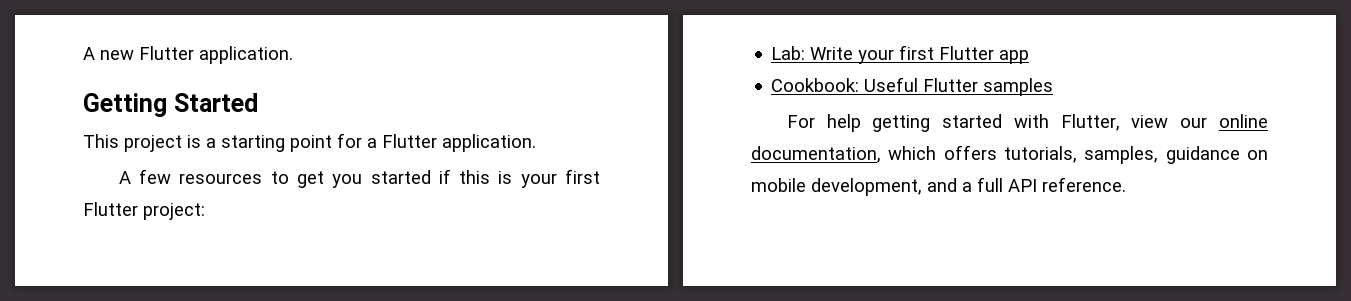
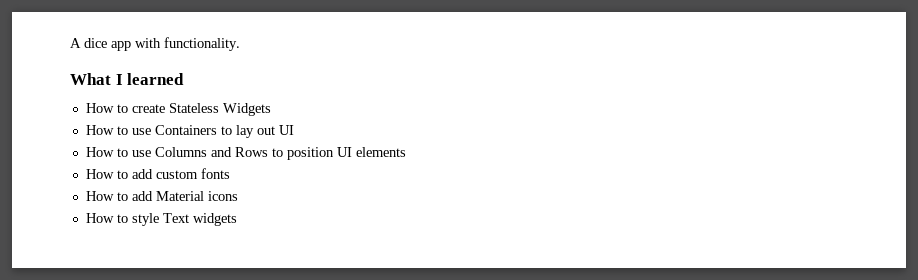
[83,46,293,64] [83,93,258,117] [83,133,536,152] [118,169,601,188] [83,202,205,220] [771,45,1030,64] [771,77,1054,96] [786,114,1268,132] [751,145,1268,164] [751,177,1126,196] A new Flutter application. // Getting Started // This project is a starting point for a Flutter application. // A few resources to get you started if this is your first Flutter project: // Lab: Write your first Flutter app // Cookbook: Useful Flutter samples // For help getting started with Flutter, view our online documentation, which offers tutorials, samples, guidance on mobile development, and a full API reference. -> [70,37,240,51] [70,73,185,85] [85,103,271,116] [85,125,294,138] [85,147,406,160] [85,168,230,179] [85,191,238,201] [85,213,237,226] A dice app with functionality. // What I learned // How to create Stateless Widgets // How to use Containers to lay out UI // How to use Columns and Rows to position UI elements // How to add custom fonts // How to add Material icons // How to style Text widgets

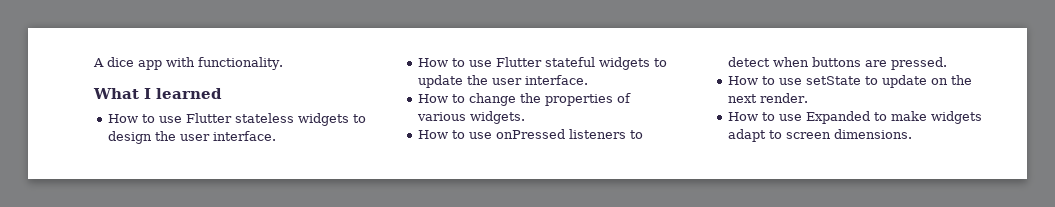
[131,103,271,116] [85,125,294,138] [85,147,406,160] [85,168,230,179] [85,191,238,201] [85,213,237,226] create Stateless Widgets // How to use Containers to lay out UI // How to use Columns and Rows to position UI elements // How to add custom fonts // How to add Material icons // How to style Text widgets -> [159,113,367,126] [108,131,277,144] [418,57,668,70] [418,75,589,88] [418,93,632,106] [417,111,526,124] [418,129,644,139] [728,57,948,70] [728,75,973,88] [728,93,809,103] [728,111,983,124] [728,129,913,142] use Flutter stateless widgets to design the user interface. // How to use Flutter stateful widgets to update the user interface. // How to change the properties of various widgets. // How to use onPressed listeners to detect when buttons are pressed. // How to use setState to update on the next render. // How to use Expanded to make widgets adapt to screen dimensions.

